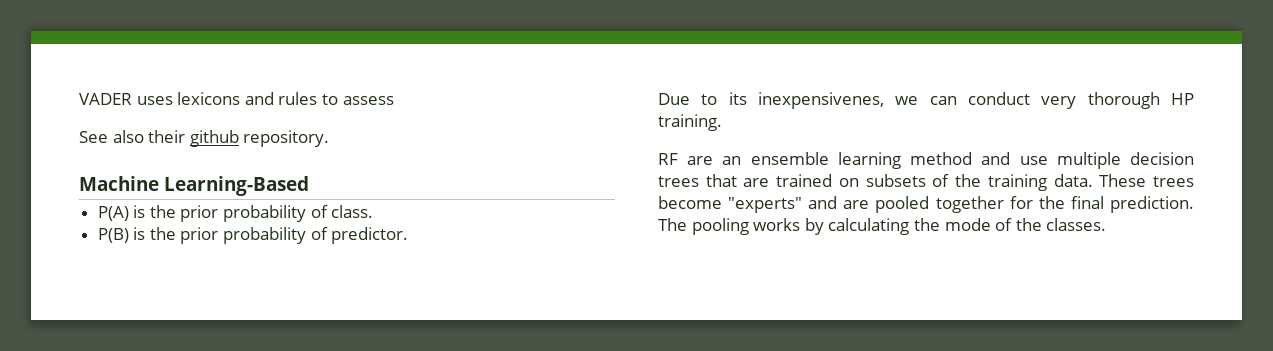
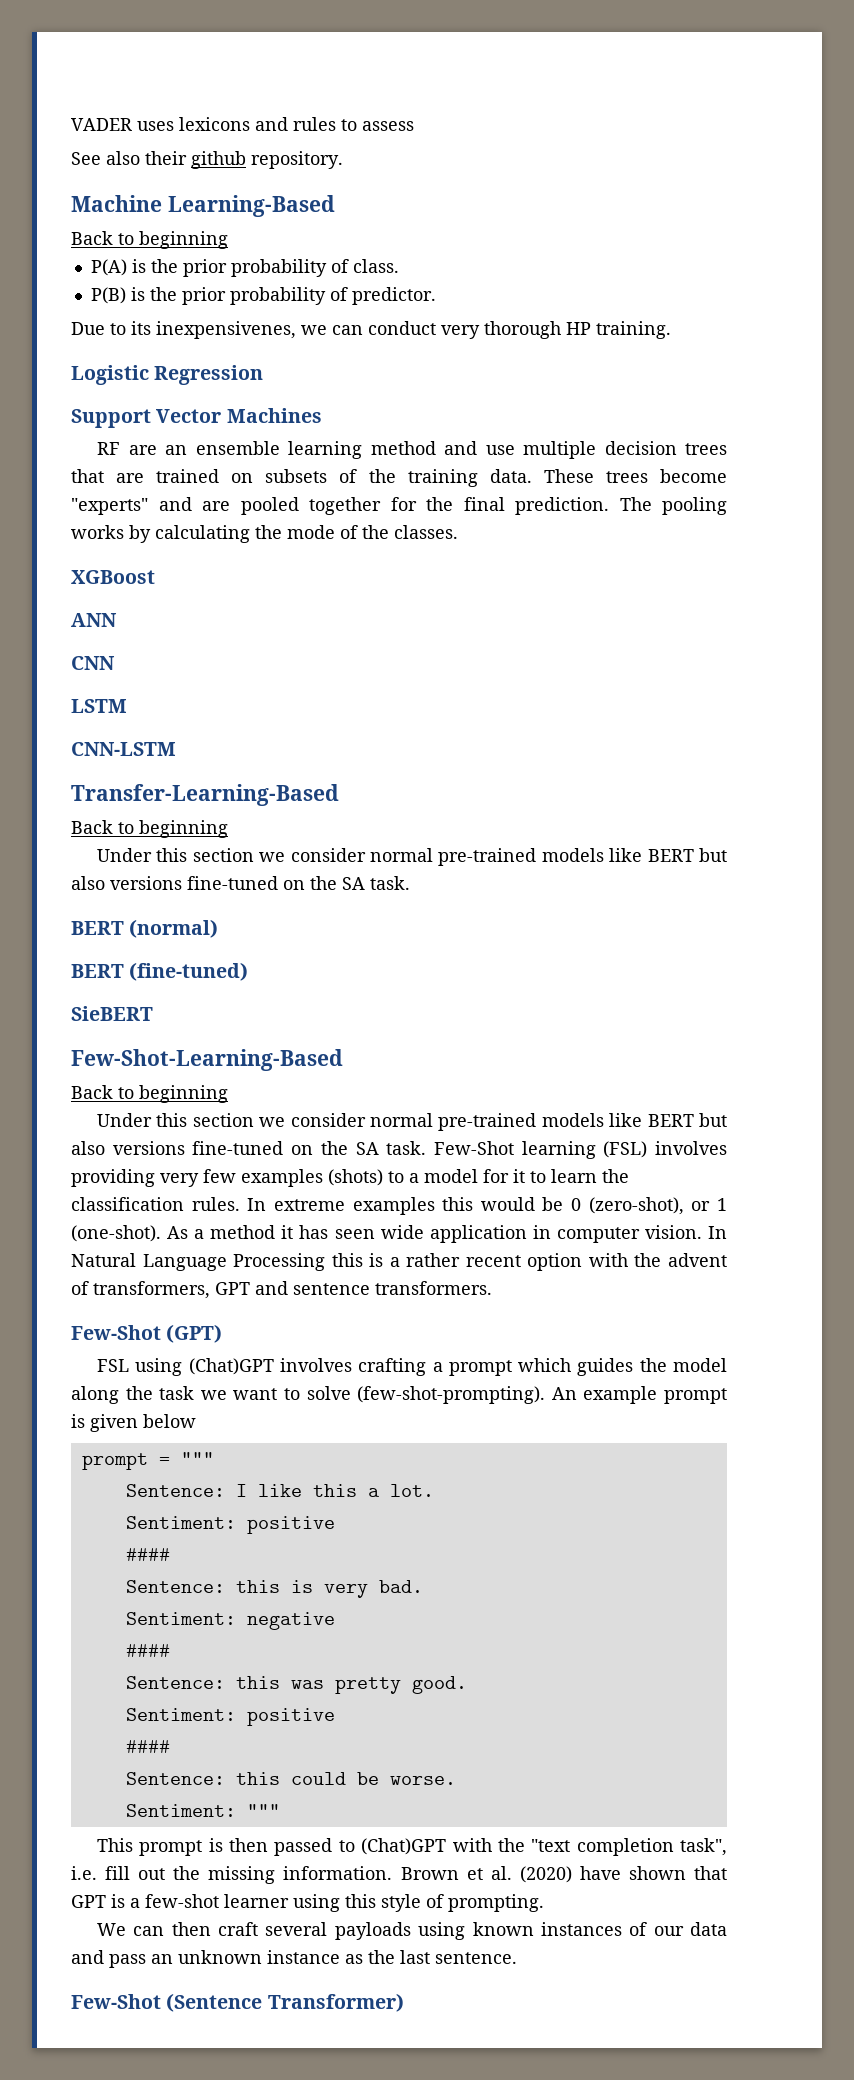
(309, 186) none -> [71,231,228,249] // Back to beginning
(722, 122) none -> [71,365,264,385] [71,408,322,428] // Logistic Regression // Support Vector Machines
(1107, 224) none -> [71,570,155,584] [71,613,117,627] [71,656,115,670] [71,699,127,713] [71,742,176,756] [71,784,339,806] [71,820,228,838] [97,848,727,866] [71,876,410,890] [71,919,219,938] [71,962,249,981] [71,1006,153,1021] [71,1049,343,1071] [71,1085,228,1103] [97,1113,727,1131] [71,1141,727,1159] [71,1169,629,1187] [71,1197,727,1215] [71,1225,727,1243] [71,1253,727,1271] [71,1281,492,1299] [71,1324,223,1343] [97,1358,728,1376] [71,1386,727,1404] [71,1414,196,1432] [81,1452,214,1470] [125,1484,434,1497] [125,1516,335,1534] [125,1548,170,1561] [125,1580,423,1598] [125,1612,335,1630] [125,1644,170,1657] [125,1676,467,1694] [125,1708,335,1726] [125,1740,170,1753] [125,1772,456,1785] [125,1804,280,1817] [97,1838,728,1856] [71,1866,727,1884] [71,1894,544,1912] [97,1922,727,1940] [71,1950,517,1968] [71,1993,404,2012] // XGBoost // ANN // CNN // LSTM // CNN-LSTM // Transfer-Learning-Based // Back to beginning // Under this section we consider normal pre-trained models like BERT but also versions fine-tuned on the SA task. // BERT (normal) // BERT (fine-tuned) // SieBERT // Few-Shot-Learning-Based // Back to beginning // Under this section we consider normal pre-trained models like BERT but also versions fine-tuned on the SA task. Few-Shot learning (FSL) involves providing very few examples (shots) to a model for it to learn the classification rules. In extreme examples this would be 0 (zero-shot), or 1 (one-shot). As a method it has seen wide application in computer vision. In Natural Language Processing this is a rather recent option with the advent of transformers, GPT and sentence transformers. // Few-Shot (GPT) // FSL using (Chat)GPT involves crafting a prompt which guides the model along the task we want to solve (few-shot-prompting). An example prompt is given below // prompt = """ // Sentence: I like this a lot. // Sentiment: positive // #### // Sentence: this is very bad. // Sentiment: negative // #### // Sentence: this was pretty good. // Sentiment: positive // #### // Sentence: this could be worse. // Sentiment: """ // This prompt is then passed to (Chat)GPT with the "text completion task", i.e. fill out the missing information. Brown et al. (2020) have shown that GPT is a few-shot learner using this style of prompting. // We can then craft several payloads using known instances of our data and pass an unknown instance as the last sentence. // Few-Shot (Sentence Transformer)

